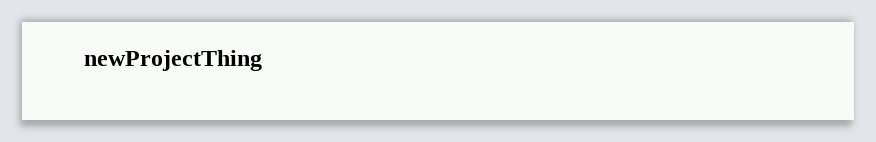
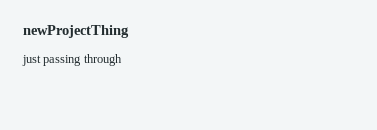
(262, 60) none -> [22,54,122,66] // just passing through

